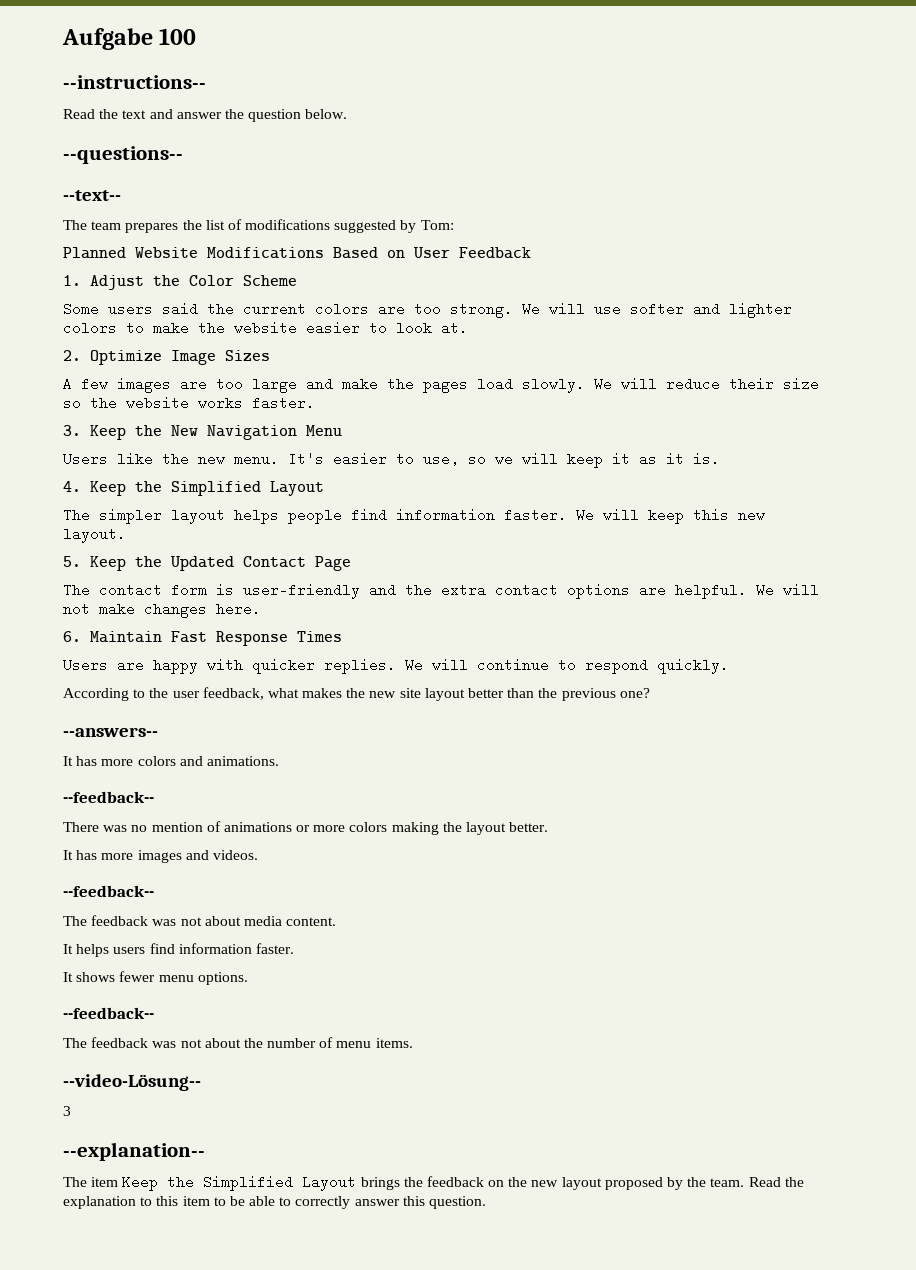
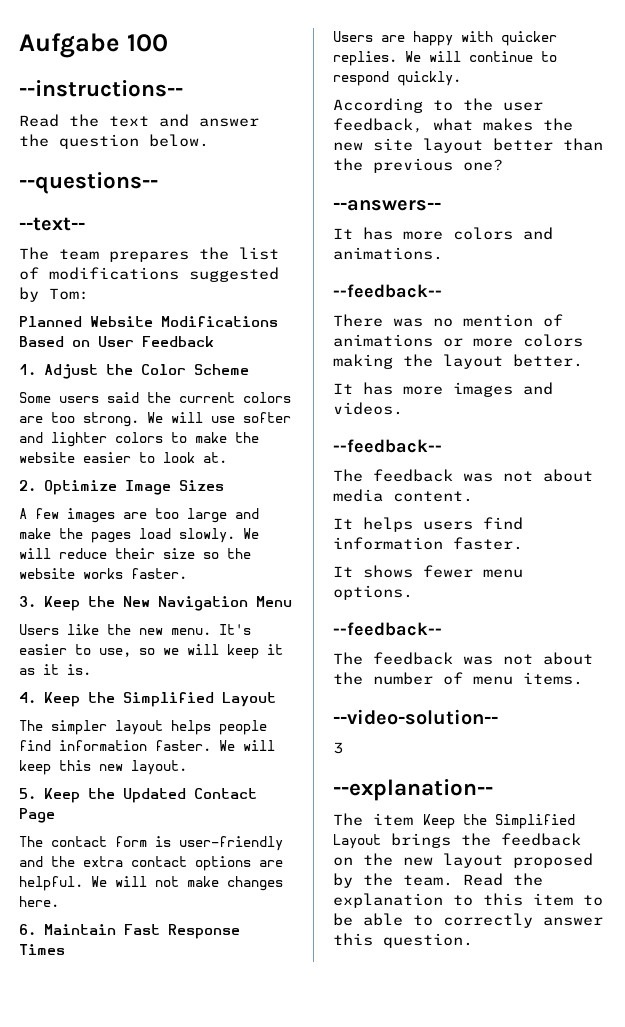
[63,1074,201,1091] --video-Lösung-- -> [333,709,498,725] --video-solution--

